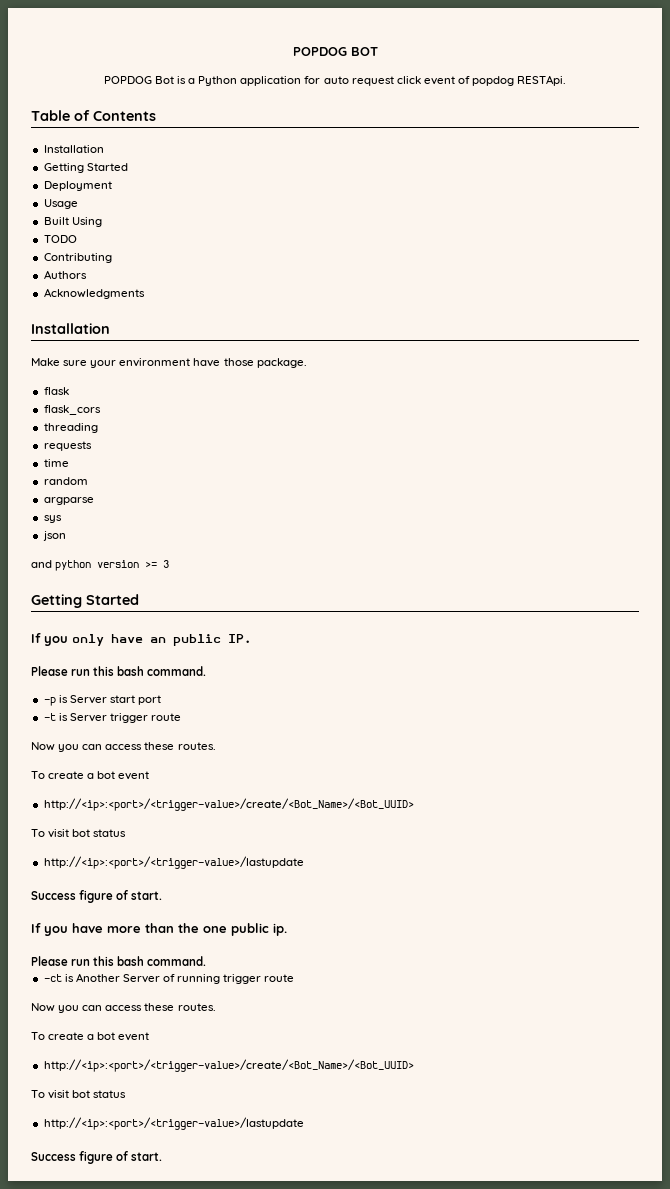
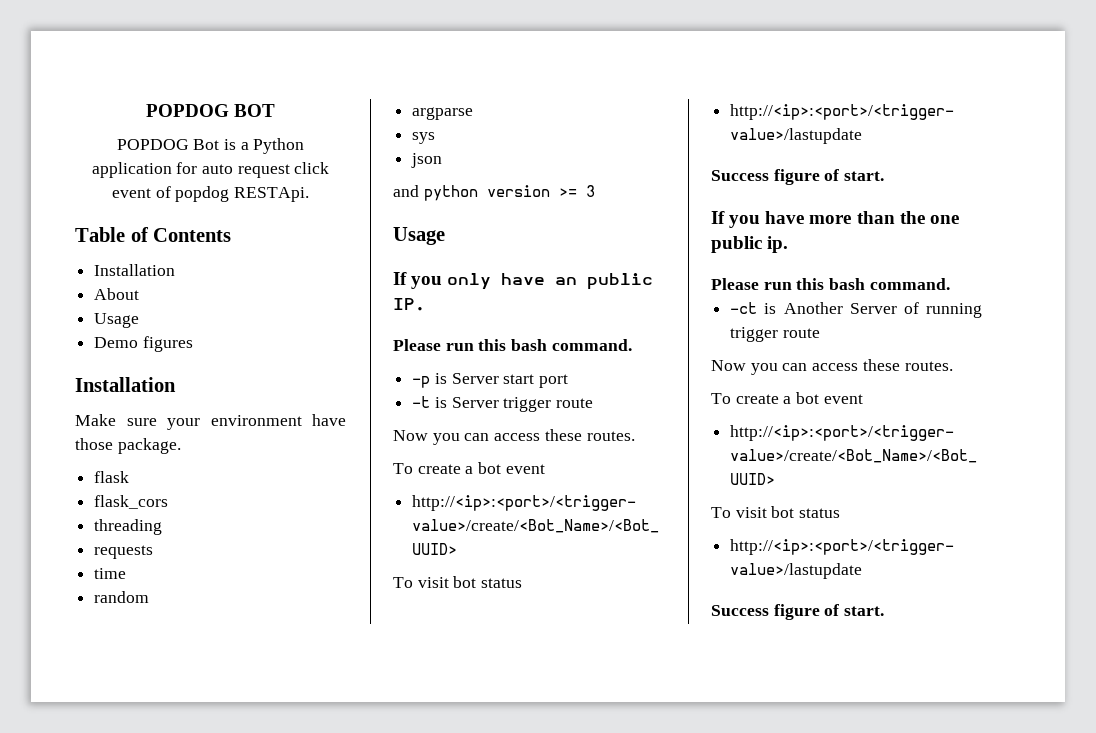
[43,163,128,173] [43,181,112,191] [43,199,78,209] [43,217,102,227] [43,235,77,243] [43,253,112,263] [43,270,87,279] [43,288,145,299] Getting Started // Deployment // Usage // Built Using // TODO // Contributing // Authors // Acknowledgments -> [94,288,140,300] [94,313,140,328] [94,336,193,352] About // Usage // Demo figures
[31,594,139,608] Getting Started -> [393,227,445,245] Usage

